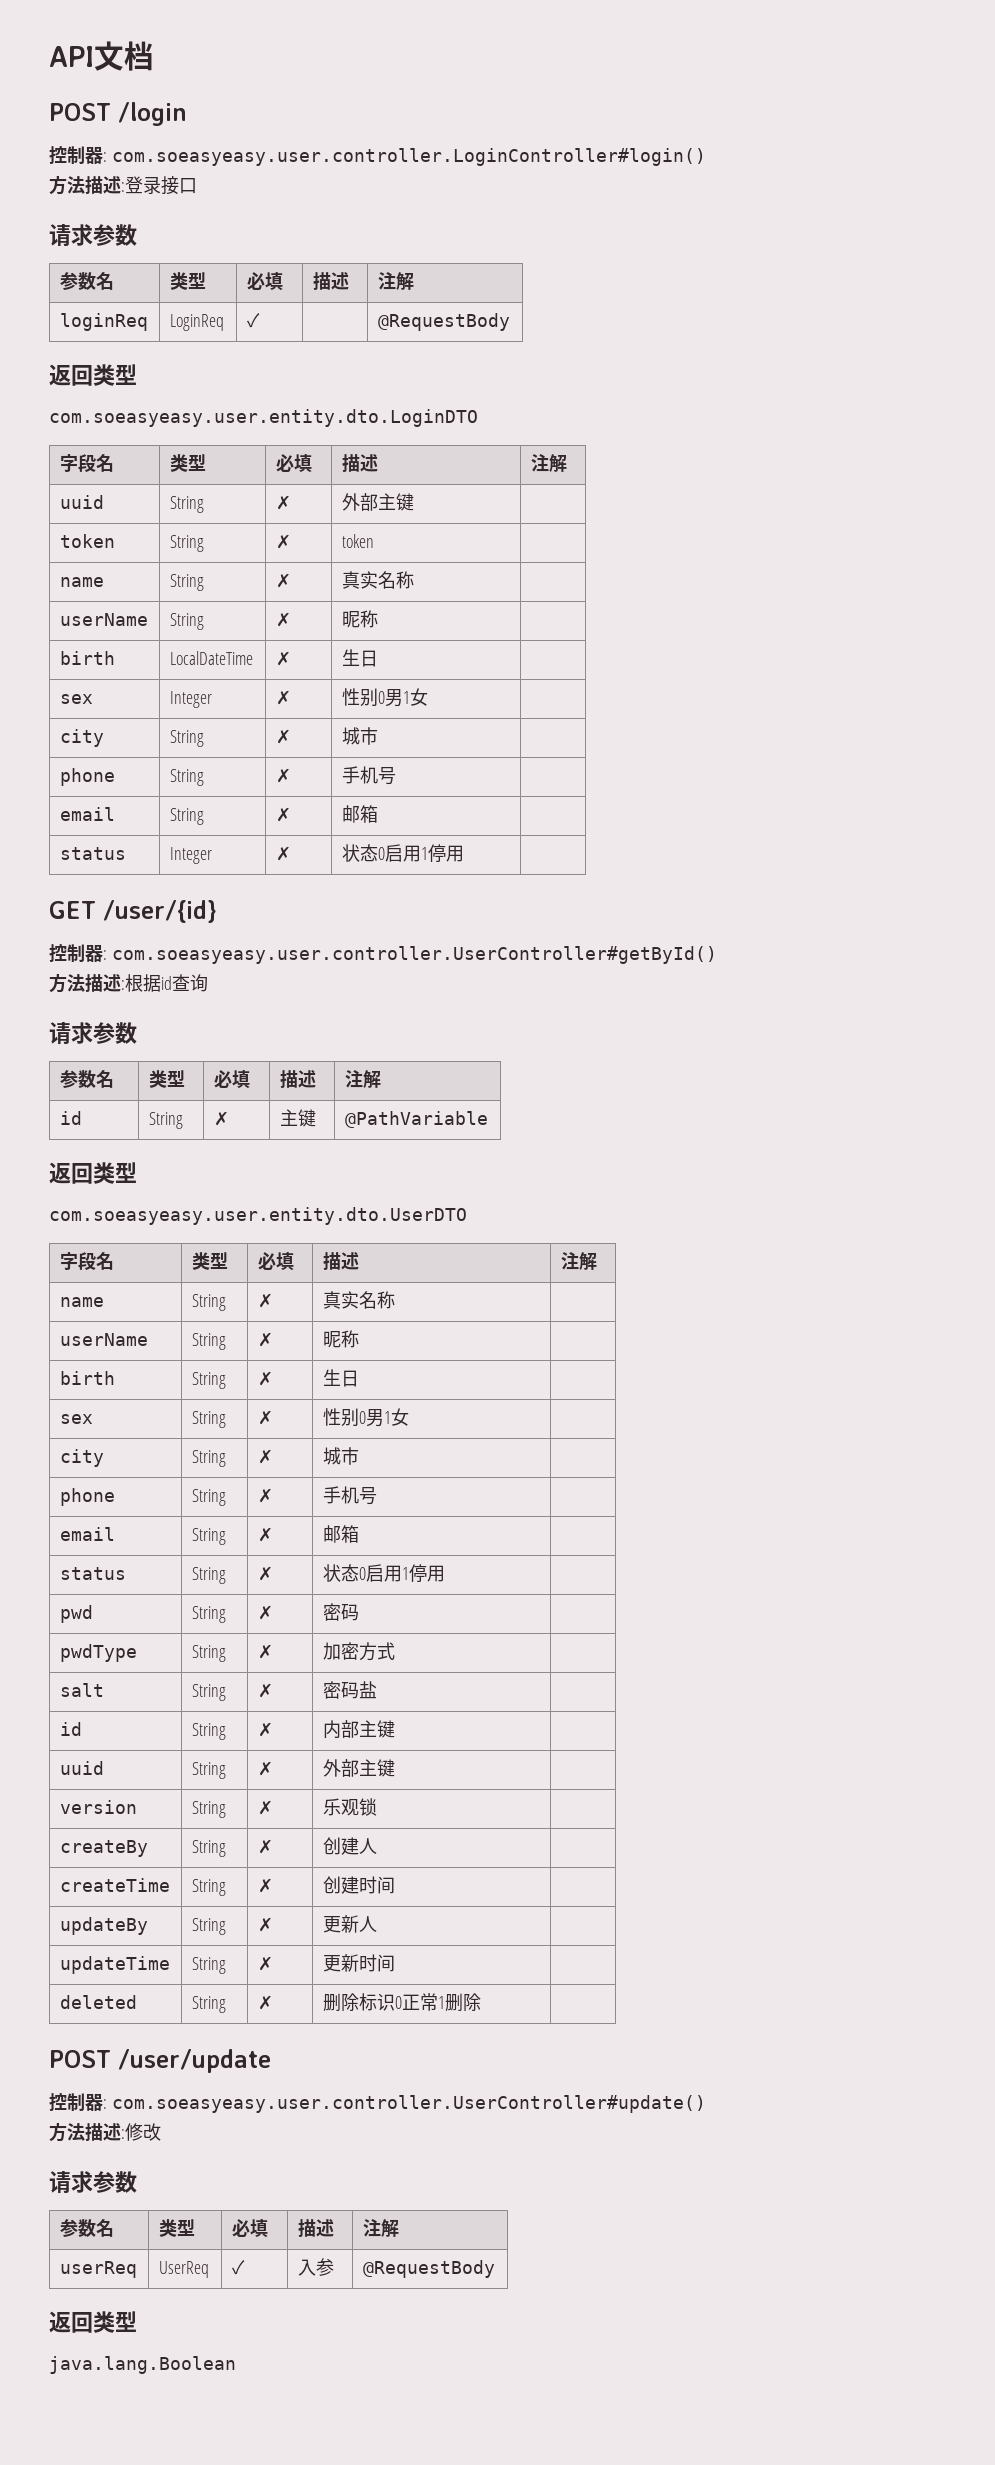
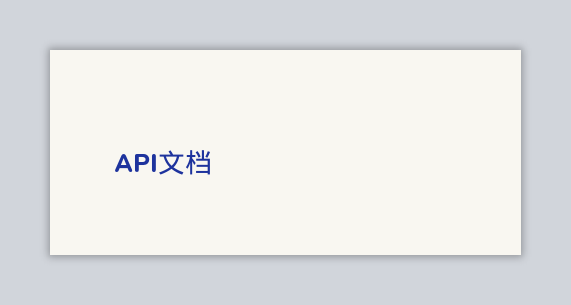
[49,102,187,126] [49,146,706,166] [49,175,197,195] [49,224,137,247] [59,272,114,290] [169,272,206,290] [246,272,283,291] [312,272,349,290] [377,272,414,290] [59,313,148,331] [169,314,224,331] [246,313,260,328] [377,313,510,331] [49,364,137,386] [49,409,478,427] [59,454,114,472] [169,454,206,472] [275,454,312,473] [341,454,378,472] [530,454,567,472] [59,495,104,509] [169,496,204,513] [275,495,291,510] [341,493,414,511] [59,534,115,548] [169,535,204,552] [275,534,291,549] [341,534,374,548] [59,577,104,587] [169,574,204,591] [275,573,291,588] [341,571,414,589] [59,613,148,626] [169,613,204,630] [275,612,291,627] [341,610,378,628] [59,651,115,665] [169,651,253,665] [275,651,291,666] [341,649,378,667] [59,694,93,704] [169,691,212,708] [275,690,291,705] [341,688,428,707] [59,729,104,747] [169,730,204,747] [275,729,291,744] [341,727,378,745] [59,768,115,786] [169,769,204,786] [275,768,291,783] [341,766,396,785] [59,807,115,821] [169,808,204,825] [275,807,291,822] [341,805,378,823] [59,847,126,860] [169,847,212,864] [275,846,291,861] [341,844,464,862] [49,900,217,923] [49,944,717,964] [49,973,208,993] [49,1022,137,1045] [59,1070,114,1088] [148,1070,185,1088] [213,1070,250,1089] [279,1070,316,1088] [344,1070,381,1088] [59,1111,82,1125] [148,1112,183,1129] [213,1111,229,1126] [279,1109,316,1127] [344,1111,488,1128] [49,1162,137,1184] [49,1207,467,1225] [59,1252,114,1270] [191,1252,228,1270] [257,1252,294,1271] [322,1252,359,1270] [560,1252,597,1270] [59,1297,104,1307] [191,1294,226,1311] [257,1293,273,1308] [322,1291,395,1309] [59,1333,148,1346] [191,1333,226,1350] [257,1332,273,1347] [322,1330,359,1348] [59,1371,115,1385] [191,1372,226,1389] [257,1371,273,1386] [322,1369,359,1387] [59,1414,93,1424] [191,1411,226,1428] [257,1410,273,1425] [322,1408,409,1427] [59,1449,104,1467] [191,1450,226,1467] [257,1449,273,1464] [322,1447,359,1465] [59,1488,115,1506] [191,1489,226,1506] [257,1488,273,1503] [322,1486,377,1505] [59,1527,115,1541] [191,1528,226,1545] [257,1527,273,1542] [322,1525,359,1543] [59,1567,126,1580] [191,1567,226,1584] [257,1566,273,1581] [322,1564,445,1582] [59,1605,93,1623] [191,1606,226,1623] [257,1605,273,1620] [322,1603,359,1621] [59,1644,137,1662] [191,1645,226,1662] [257,1644,273,1659] [322,1642,395,1661] [59,1683,104,1697] [191,1684,226,1701] [257,1683,273,1698] [322,1681,377,1699] [59,1722,82,1736] [191,1723,226,1740] [257,1722,273,1737] [322,1720,395,1739] [59,1761,104,1775] [191,1762,226,1779] [257,1761,273,1776] [322,1759,395,1777] [59,1800,137,1814] [191,1801,226,1818] [257,1800,273,1815] [322,1798,377,1816] [59,1840,148,1857] [191,1840,226,1857] [257,1839,273,1854] [322,1837,377,1855] [59,1878,170,1892] [191,1879,226,1896] [257,1878,273,1893] [322,1876,395,1894] [59,1917,148,1935] [191,1918,226,1935] [257,1917,273,1932] [322,1915,377,1933] [59,1956,170,1974] [191,1957,226,1974] [257,1956,273,1971] [322,1954,395,1972] [59,1995,137,2009] [191,1996,226,2013] [257,1995,273,2010] [322,1993,481,2012] [49,2049,271,2073] [49,2093,706,2113] [49,2122,161,2142] [49,2171,137,2194] [59,2219,114,2237] [158,2219,195,2237] [231,2219,268,2238] [297,2219,334,2237] [362,2219,399,2237] [59,2261,137,2278] [158,2261,209,2278] [231,2260,245,2275] [297,2258,334,2276] [362,2260,495,2278] [49,2311,137,2333] [49,2356,236,2374] // POST /login // 控制器: com.soeasyeasy.user.controller.LoginController#login() // 方法描述:登录接口 // 请求参数 // 参数名 | 类型 | 必填 | 描述 | 注解 // loginReq | LoginReq | ✓ | | @RequestBody // 返回类型 // com.soeasyeasy.user.entity.dto.LoginDTO // 字段名 | 类型 | 必填 | 描述 | 注解 // uuid | String | ✗ | 外部主键 | // token | String | ✗ | token | // name | String | ✗ | 真实名称 | // userName | String | ✗ | 昵称 | // birth | LocalDateTime | ✗ | 生日 | // sex | Integer | ✗ | 性别0男1女 | // city | String | ✗ | 城市 | // phone | String | ✗ | 手机号 | // email | String | ✗ | 邮箱 | // status | Integer | ✗ | 状态0启用1停用 | // GET /user/{id} // 控制器: com.soeasyeasy.user.controller.UserController#getById() // 方法描述:根据id查询 // 请求参数 // 参数名 | 类型 | 必填 | 描述 | 注解 // id | String | ✗ | 主键 | @PathVariable // 返回类型 // com.soeasyeasy.user.entity.dto.UserDTO // 字段名 | 类型 | 必填 | 描述 | 注解 // name | String | ✗ | 真实名称 | // userName | String | ✗ | 昵称 | // birth | String | ✗ | 生日 | // sex | String | ✗ | 性别0男1女 | // city | String | ✗ | 城市 | // phone | String | ✗ | 手机号 | // email | String | ✗ | 邮箱 | // status | String | ✗ | 状态0启用1停用 | // pwd | String | ✗ | 密码 | // pwdType | String | ✗ | 加密方式 | // salt | String | ✗ | 密码盐 | // id | String | ✗ | 内部主键 | // uuid | String | ✗ | 外部主键 | // version | String | ✗ | 乐观锁 | // createBy | String | ✗ | 创建人 | // createTime | String | ✗ | 创建时间 | // updateBy | String | ✗ | 更新人 | // updateTime | String | ✗ | 更新时间 | // deleted | String | ✗ | 删除标识0正常1删除 | // POST /user/update // 控制器: com.soeasyeasy.user.controller.UserController#update() // 方法描述:修改 // 请求参数 // 参数名 | 类型 | 必填 | 描述 | 注解 // userReq | UserReq | ✓ | 入参 | @RequestBody // 返回类型 // java.lang.Boolean -> (212, 162) none

